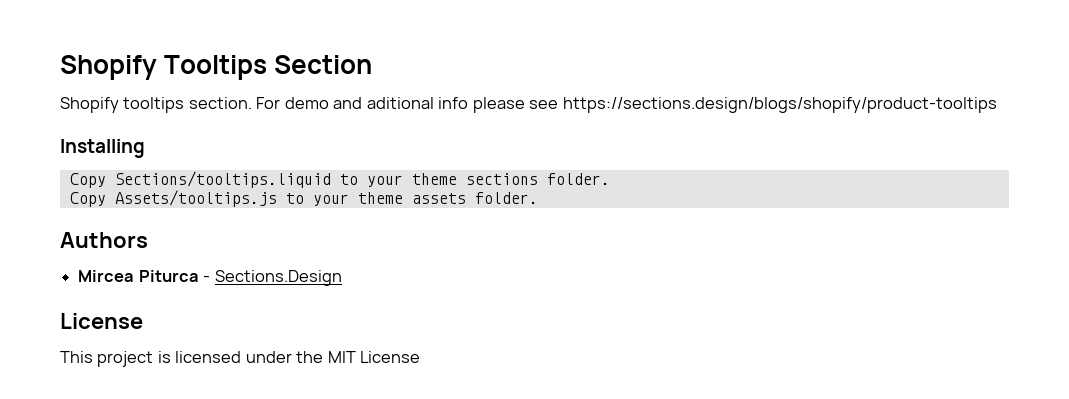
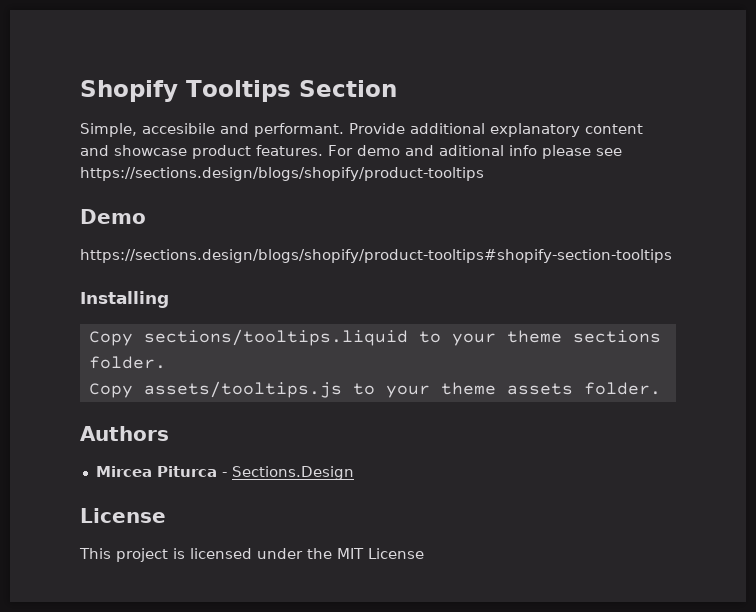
[60,97,252,113] Shopify tooltips section. -> [80,123,643,137] [80,145,323,159] Simple, accesibile and performant. Provide additional explanatory content and showcase product features.
(997, 105) none -> [80,209,146,224] [80,249,672,263] // Demo // https://sections.design/blogs/shopify/product-tooltips#shopify-section-tooltips
[114,171,331,188] Sections/tooltips.liquid -> [143,329,408,346] sections/tooltips.liquid
[114,190,277,207] Assets/tooltips.js -> [143,381,342,398] assets/tooltips.js

